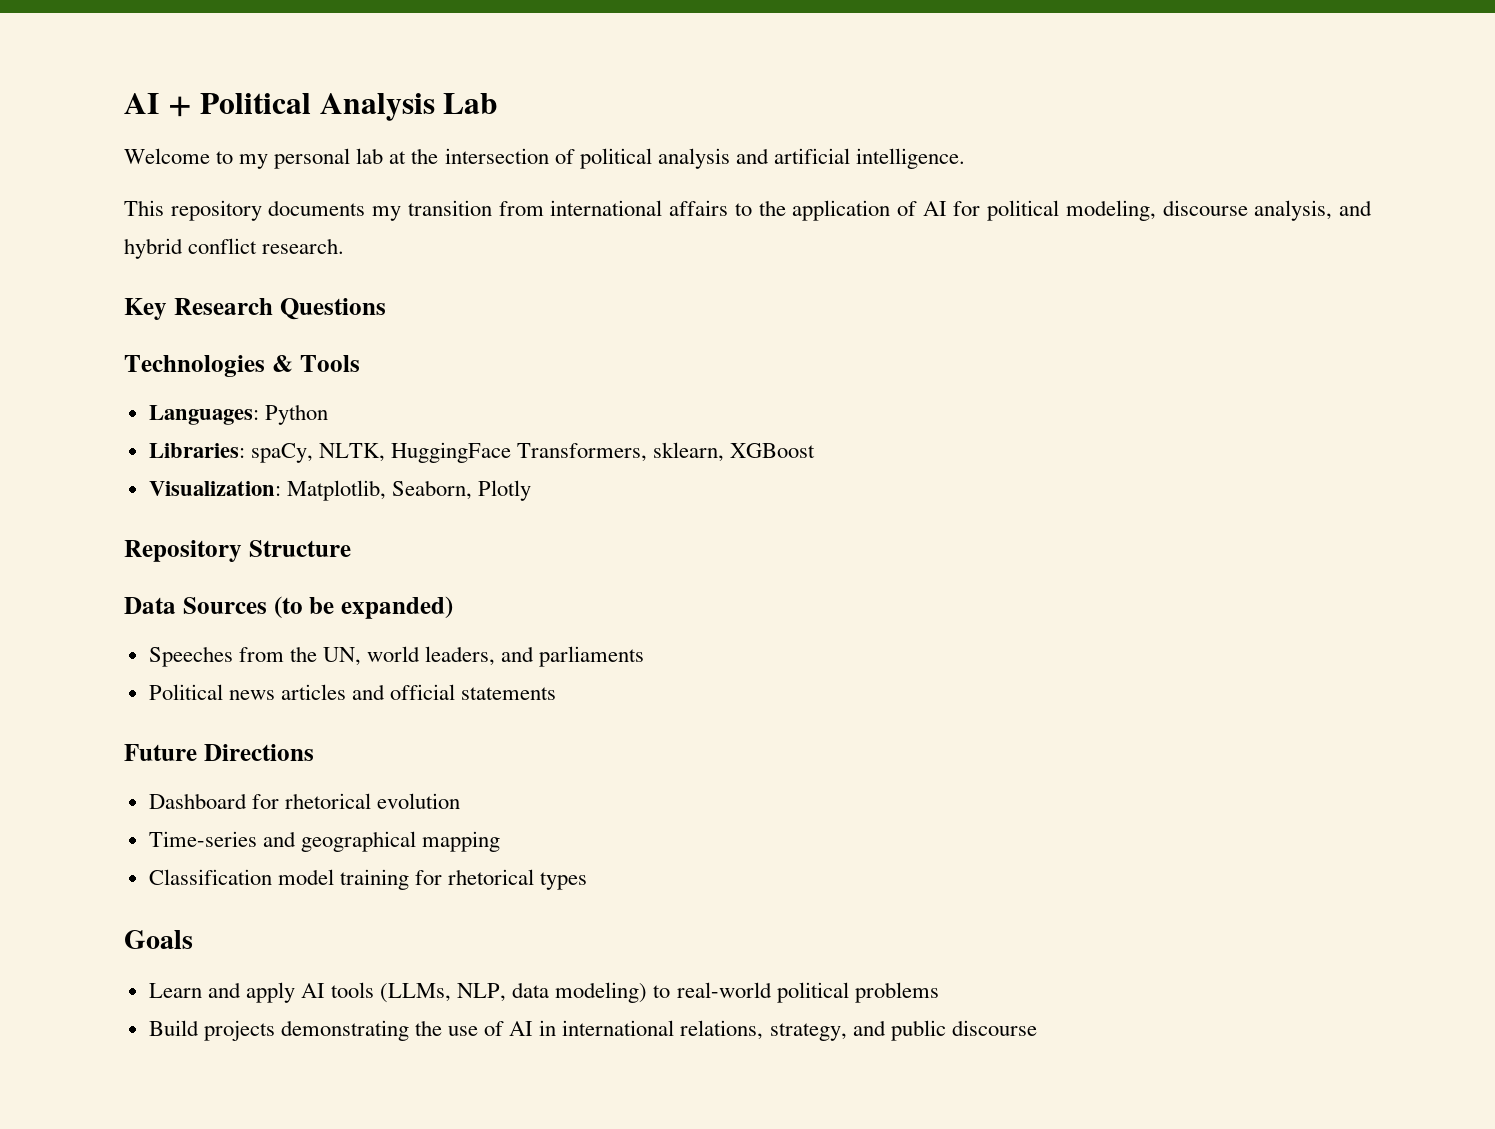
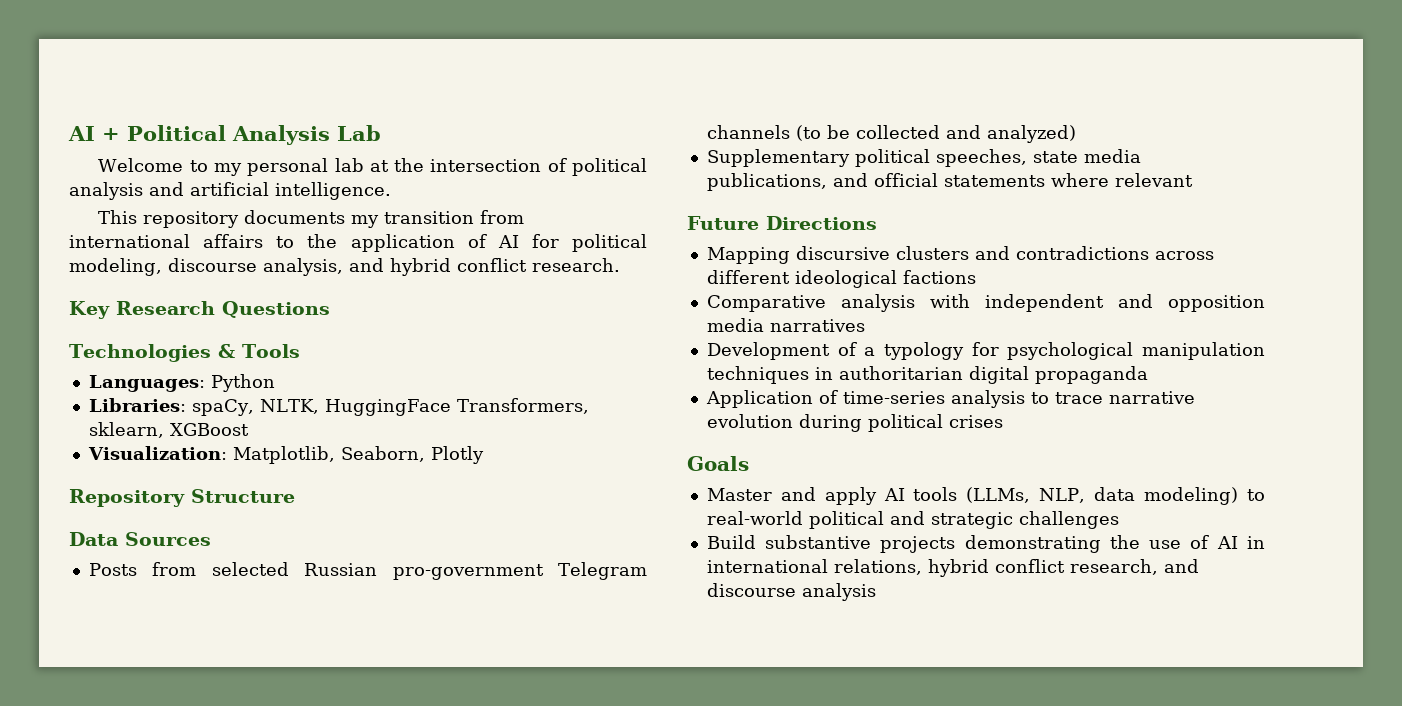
[273,596,453,619] [148,646,645,667] [148,684,346,700] (to be expanded) // Speeches from the UN, world leaders, and parliaments // Political news articles -> [88,562,648,580] [706,125,1076,143] [706,149,1141,167] [706,173,827,191] // Posts from selected Russian pro-government Telegram channels (to be collected and analyzed) // Supplementary political speeches, state media publications,
(557, 693) none -> [1050,173,1193,187] where relevant
[148,793,460,809] [148,831,500,852] [148,869,588,890] Dashboard for rhetorical evolution // Time-series and geographical mapping // Classification model training for rhetorical types -> [706,246,1214,264] [706,270,976,288] [706,294,1265,312] [706,318,865,332] [706,342,1265,360] [706,366,1148,384] [705,390,1195,408] [706,414,1003,432] Mapping discursive clusters and contradictions across different ideological factions // Comparative analysis with independent and opposition media narratives // Development of a typology for psychological manipulation techniques in authoritarian digital propaganda // Application of time-series analysis to trace narrative evolution during political crises
[148,983,202,998] Learn -> [706,488,772,501] Master
[854,982,939,1003] problems -> [889,511,1119,529] and strategic challenges
(199, 1028) none -> [765,535,872,549] substantive
[769,1020,1037,1041] strategy, and public discourse -> [927,559,1199,577] [706,583,876,601] hybrid conflict research, and discourse analysis

